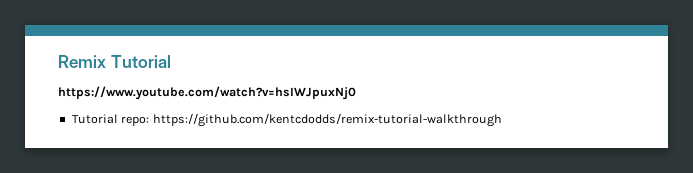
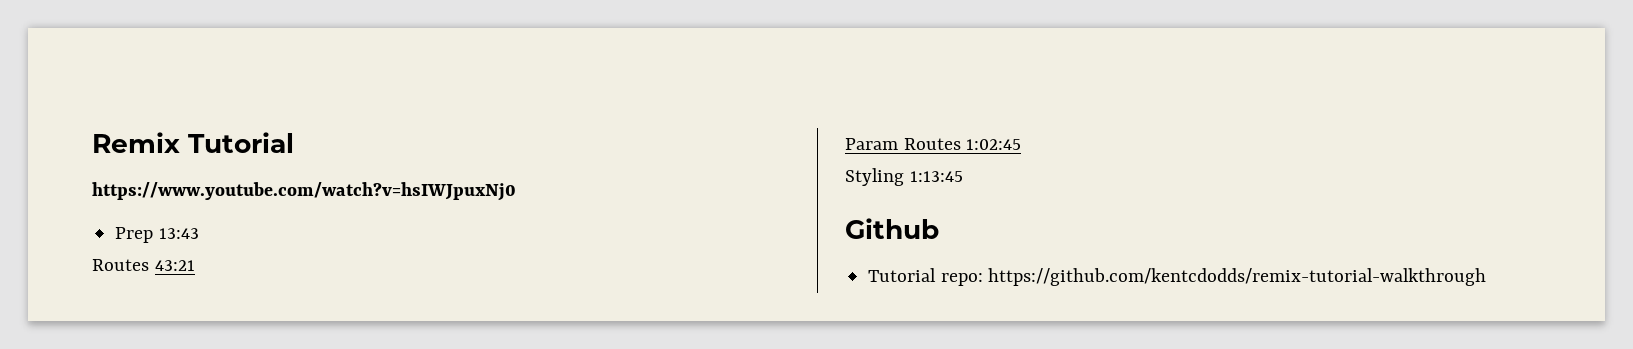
(356, 93) none -> [115,227,199,243] [92,259,195,271] [845,138,1022,150] [845,168,963,186] [845,218,939,239] // Prep 13:43 // Routes 43:21 // Param Routes 1:02:45 // Styling 1:13:45 // Github

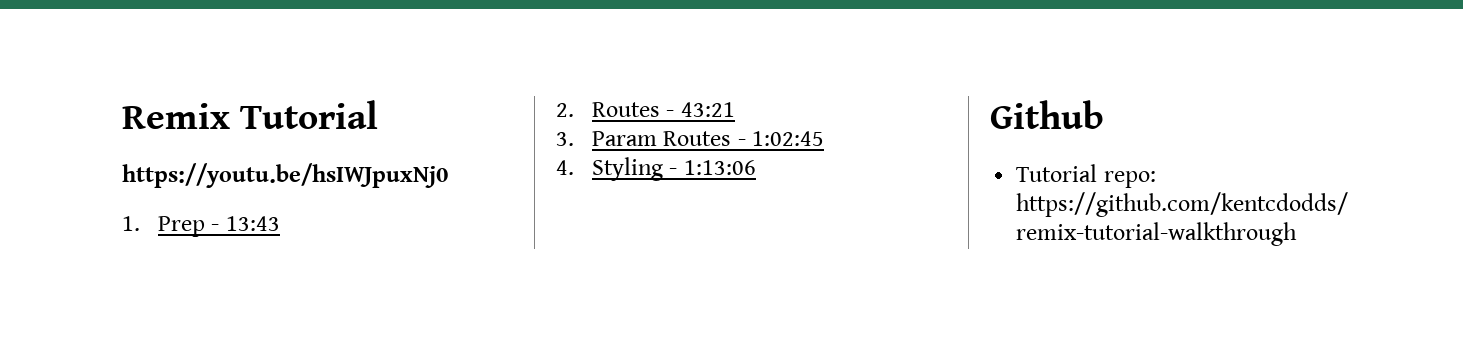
[92,182,516,201] [115,227,199,243] [92,259,149,271] https://www.youtube.com/watch?v=hsIWJpuxNj0 // Prep 13:43 // Routes -> [122,163,448,188] [122,216,280,237] [556,102,675,117] https://youtu.be/hsIWJpuxNj0 // 1. Prep - 13:43 // 2. Routes -
(195, 265) none -> [556,132,574,146] 3.
(961, 144) none -> [737,139,746,146] -
[845,168,963,186] Styling 1:13:45 -> [556,157,756,181] 4. Styling - 1:13:06

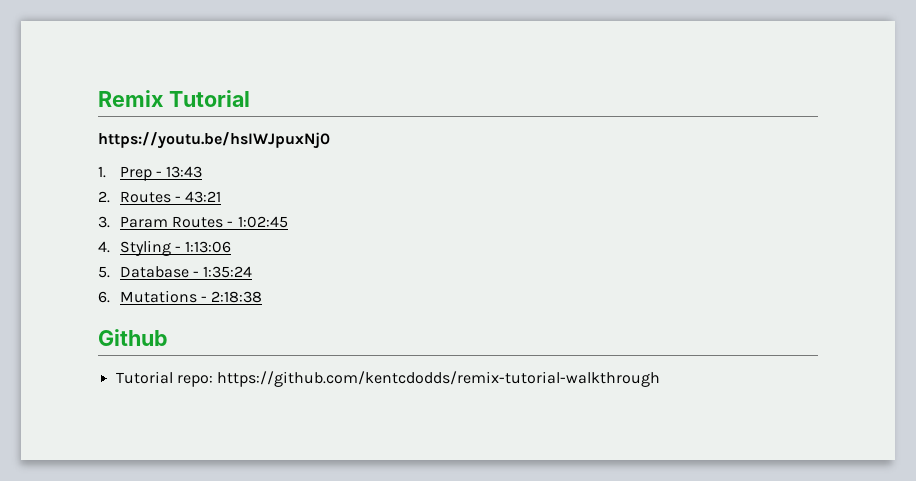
(756, 167) none -> [98,266,253,278] [98,290,263,303] // 5. Database - 1:35:24 // 6. Mutations - 2:18:38

